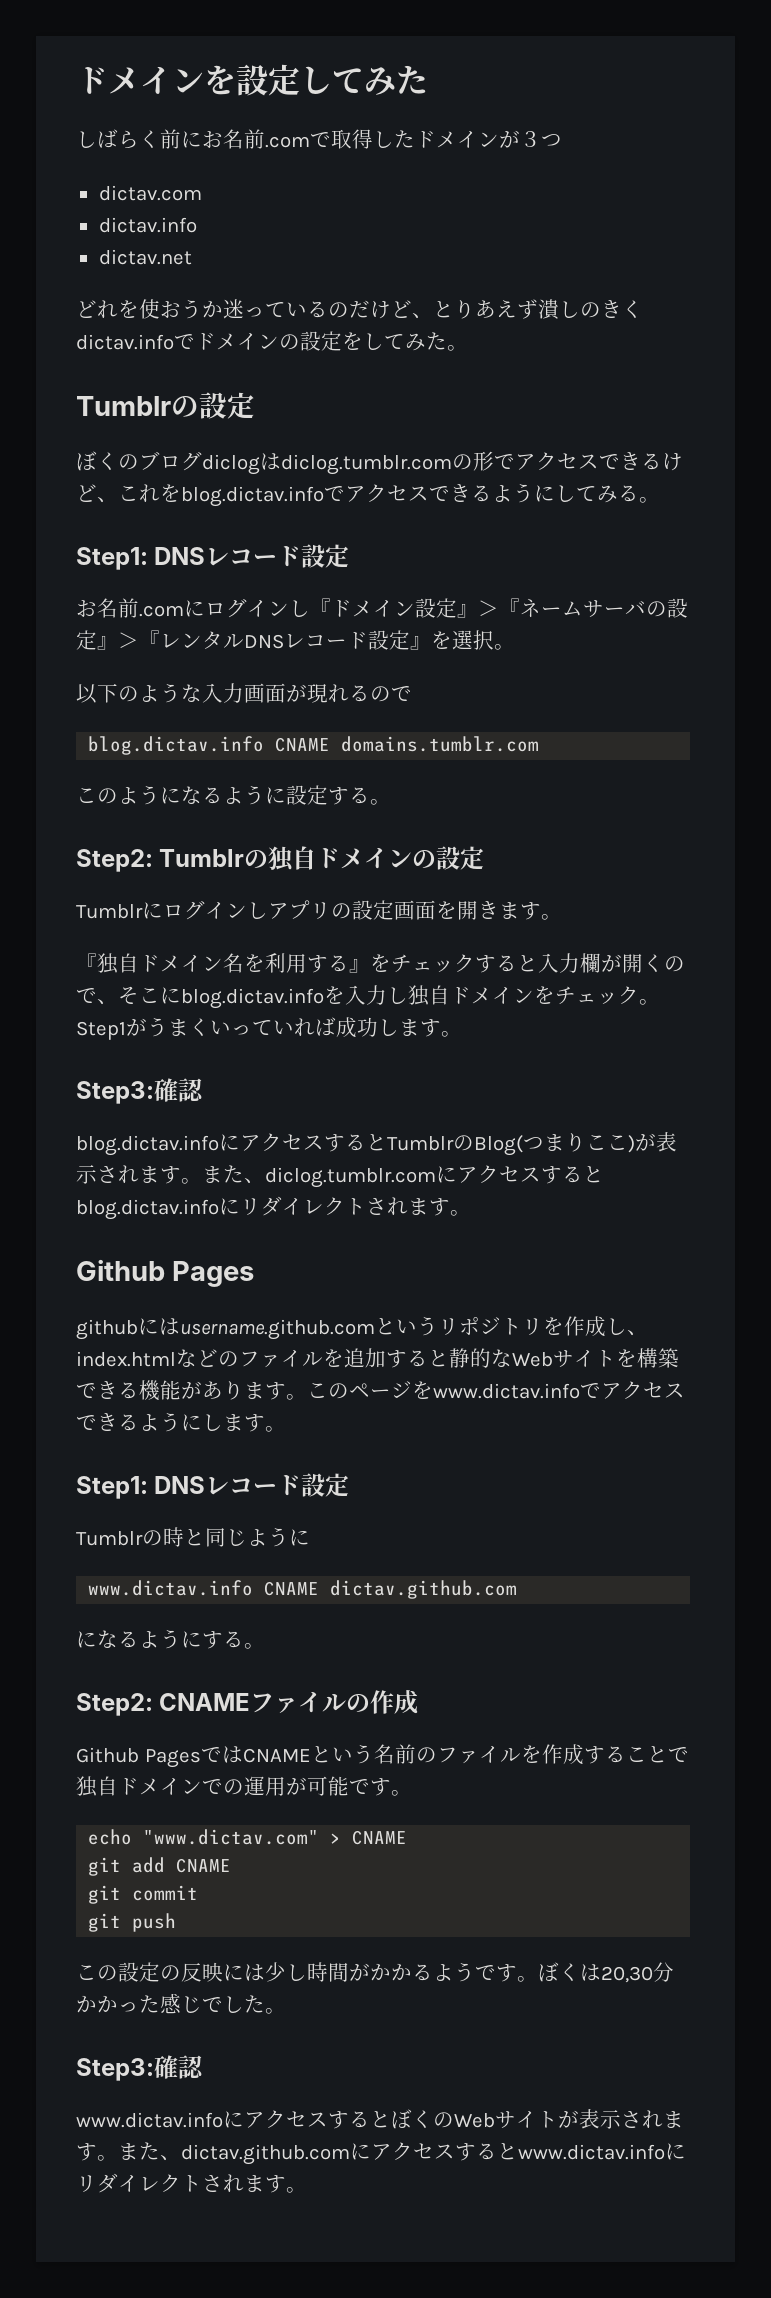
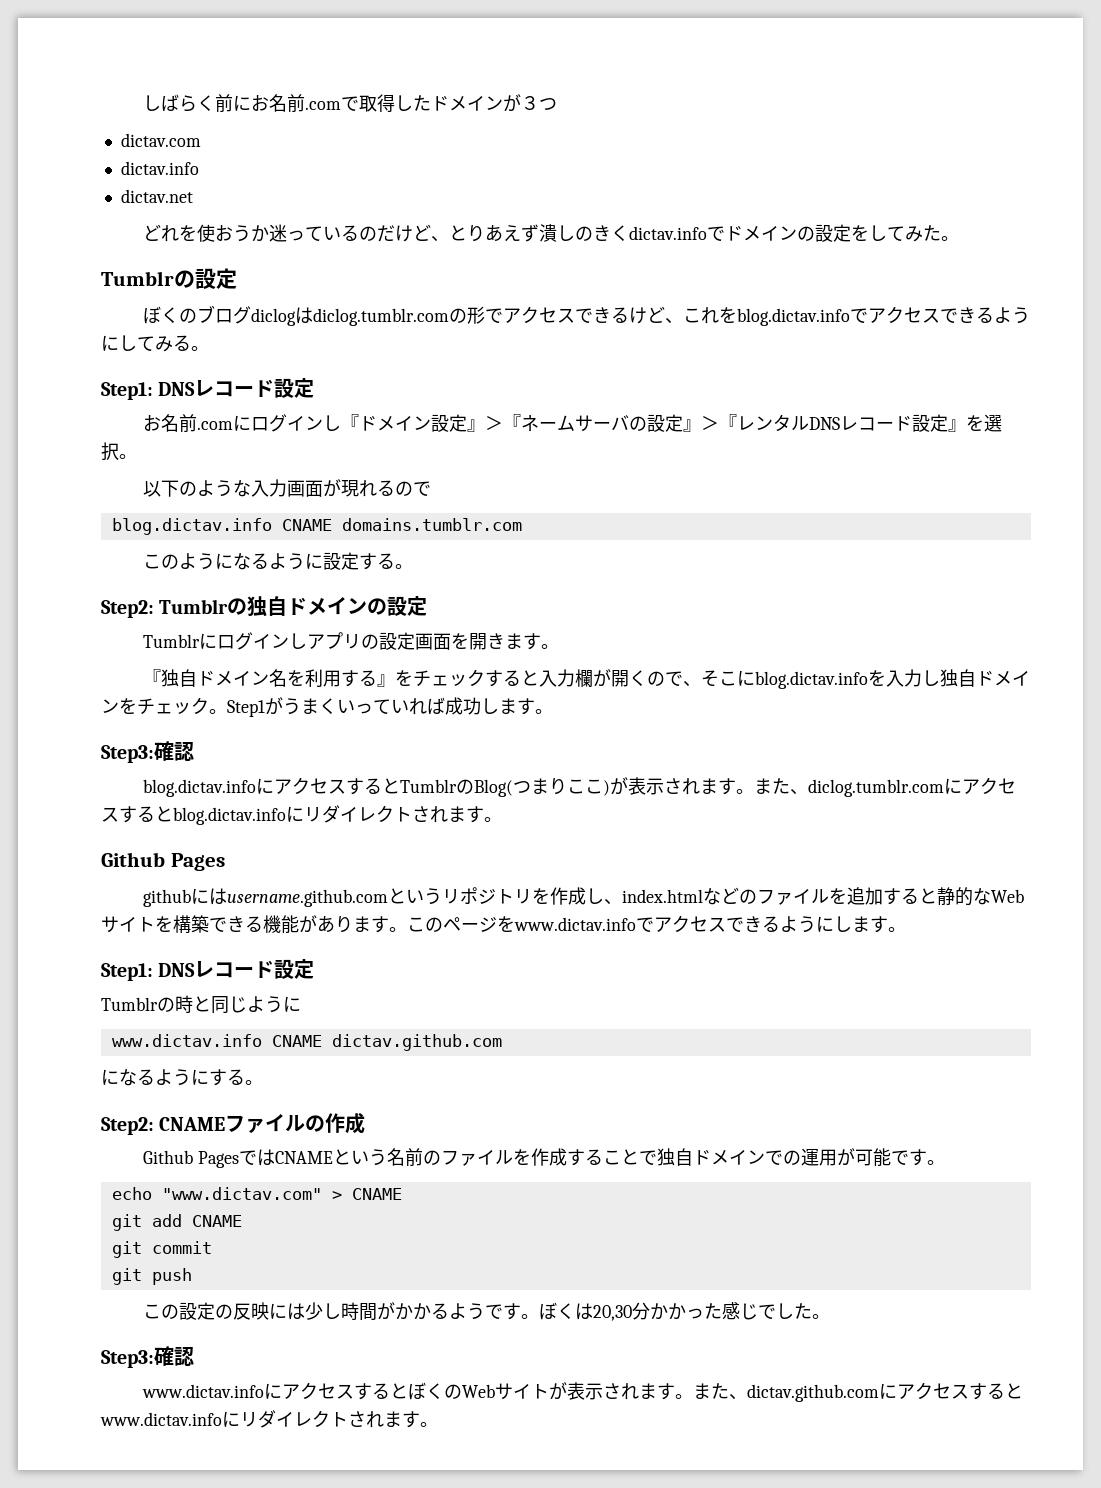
[76,64,428,96] ドメインを設定してみた // -> (142, 103) none

